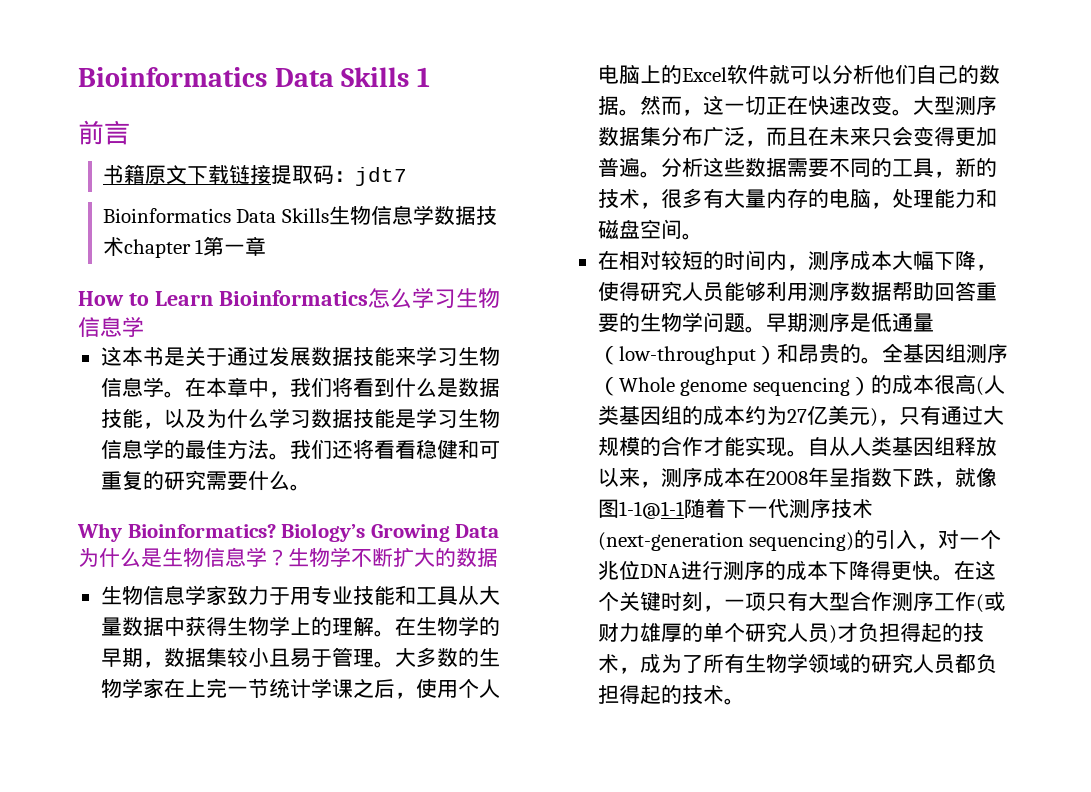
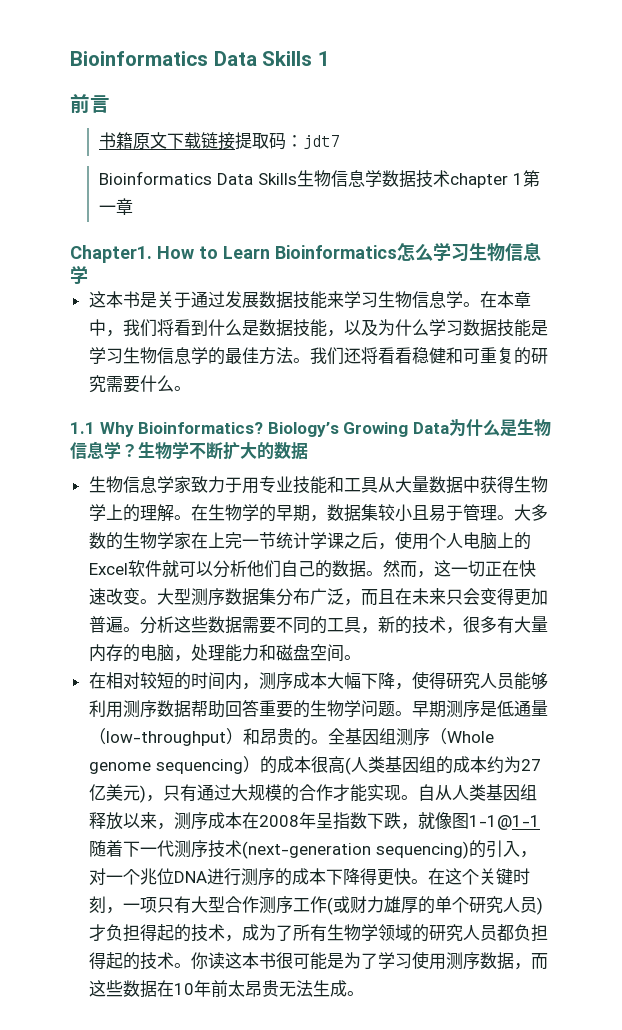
(267, 246) none -> [70,245,152,263] Chapter1.
(311, 487) none -> [70,422,95,434] 1.1
(745, 701) none -> [190,951,548,970] [88,980,364,998] 你读这本书很可能是为了学习使用测序数据，而这些数据在10年前太昂贵无法生成。

